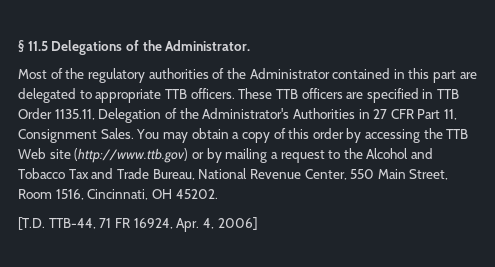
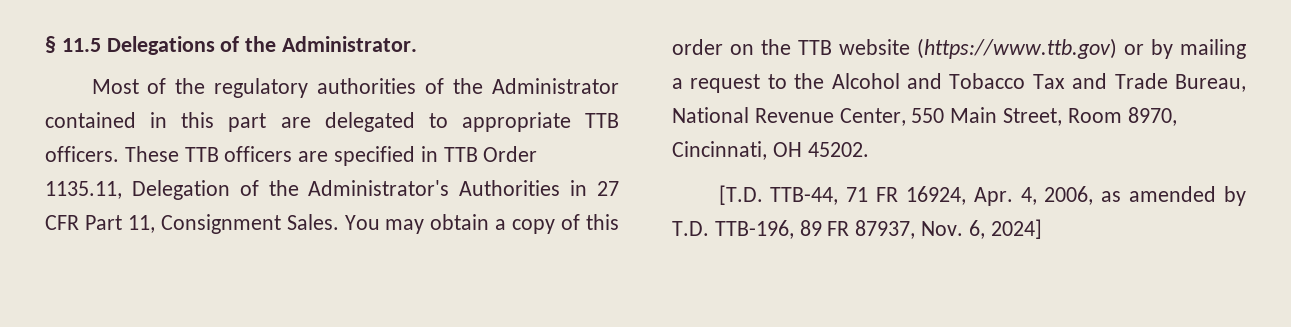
[346,128,469,143] [18,148,189,163] by accessing the TTB Web site (http://www.ttb.gov) -> [730,38,1117,59] on the TTB website (https://www.ttb.gov)
[55,189,84,200] 1516, -> [1127,107,1177,126] 8970,
[217,217,258,230] 2006] -> [1044,186,1246,206] [672,219,1042,239] 2006, as amended by T.D. TTB-196, 89 FR 87937, Nov. 6, 2024]

